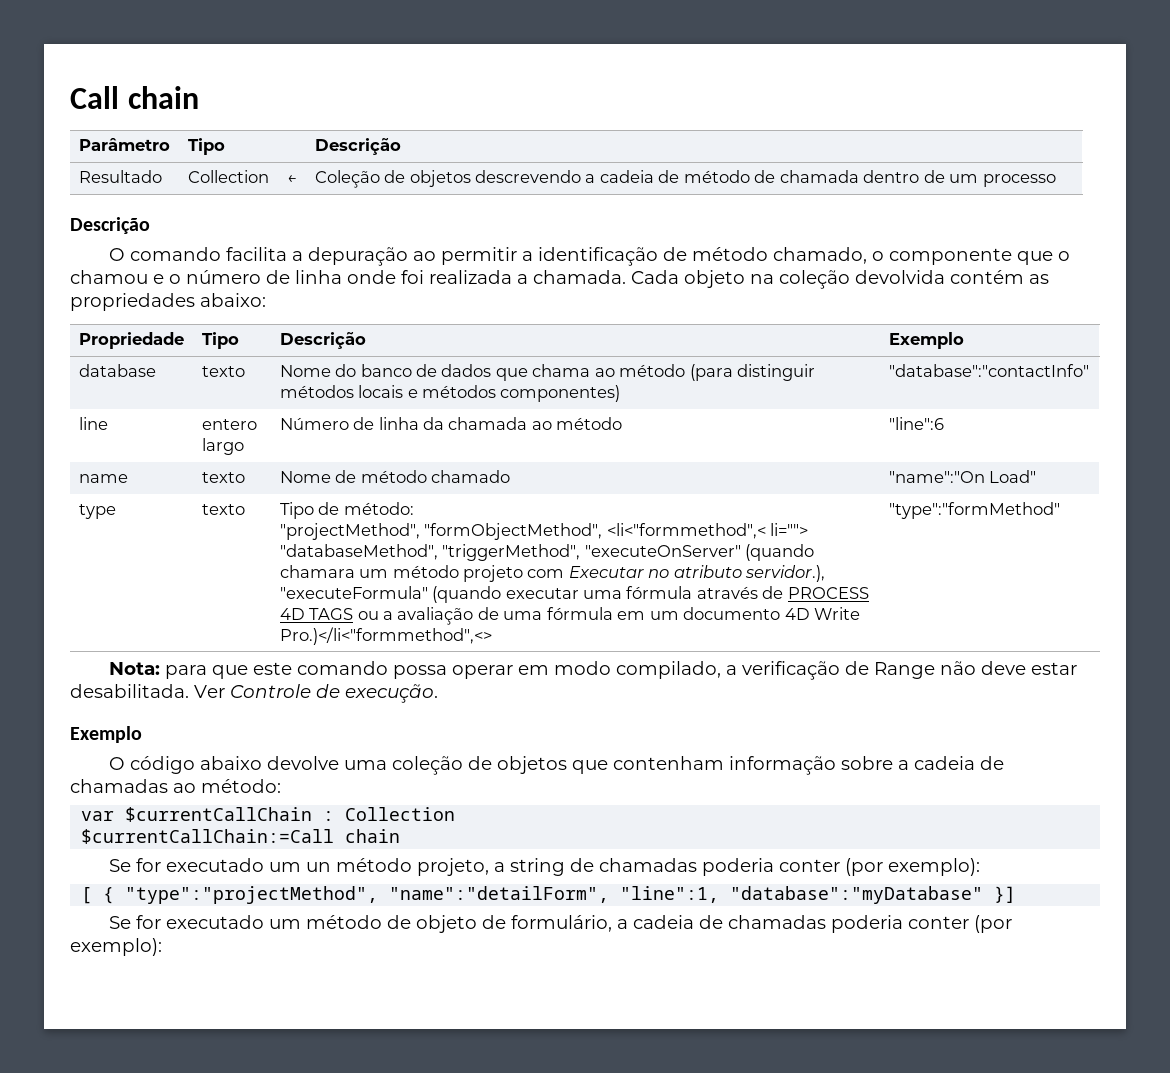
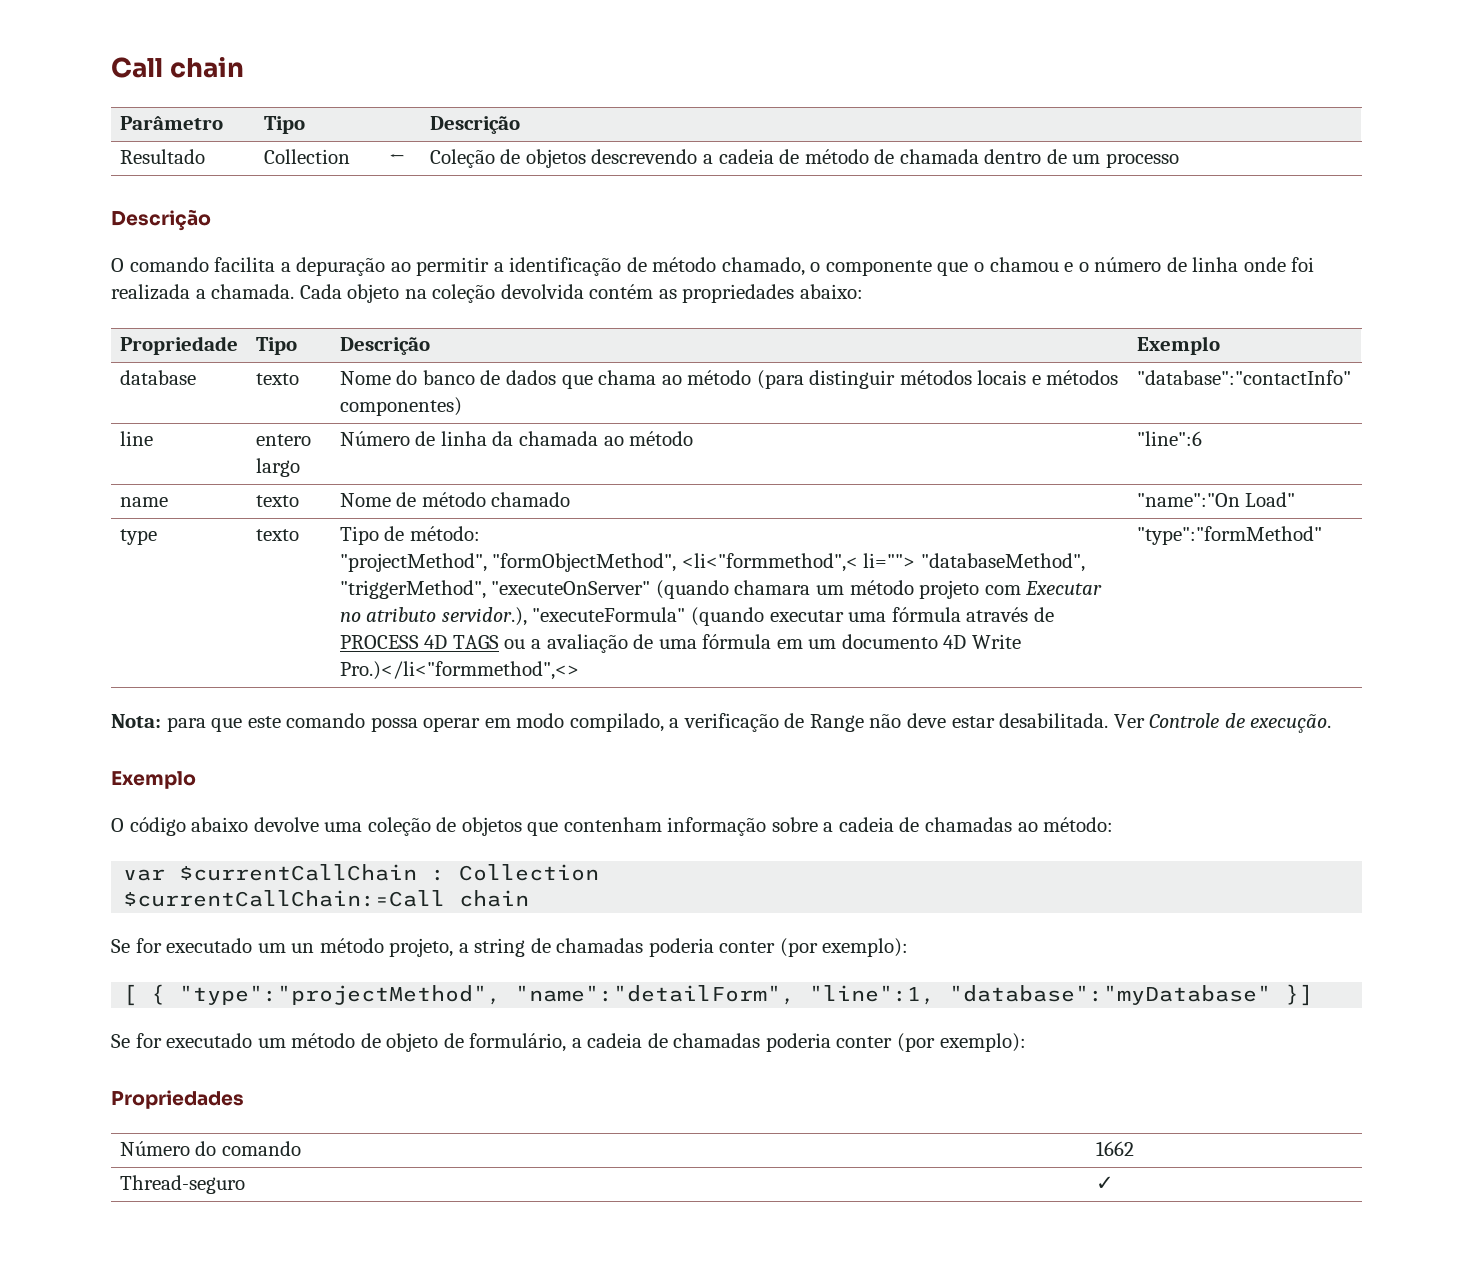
(162, 947) none -> [111,1090,244,1109] [119,1141,301,1156] [1095,1141,1134,1156] [119,1175,245,1194] [1095,1176,1114,1190] // Propriedades // Número do comando | 1662 // Thread-seguro | ✓

